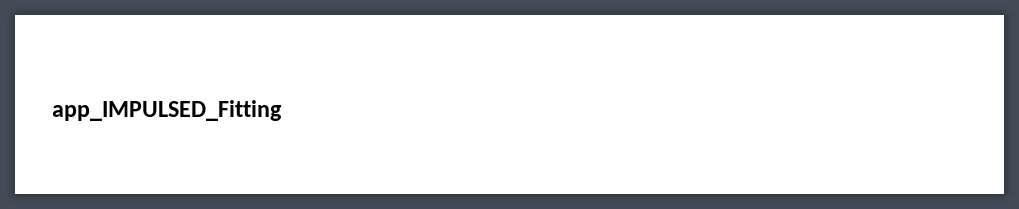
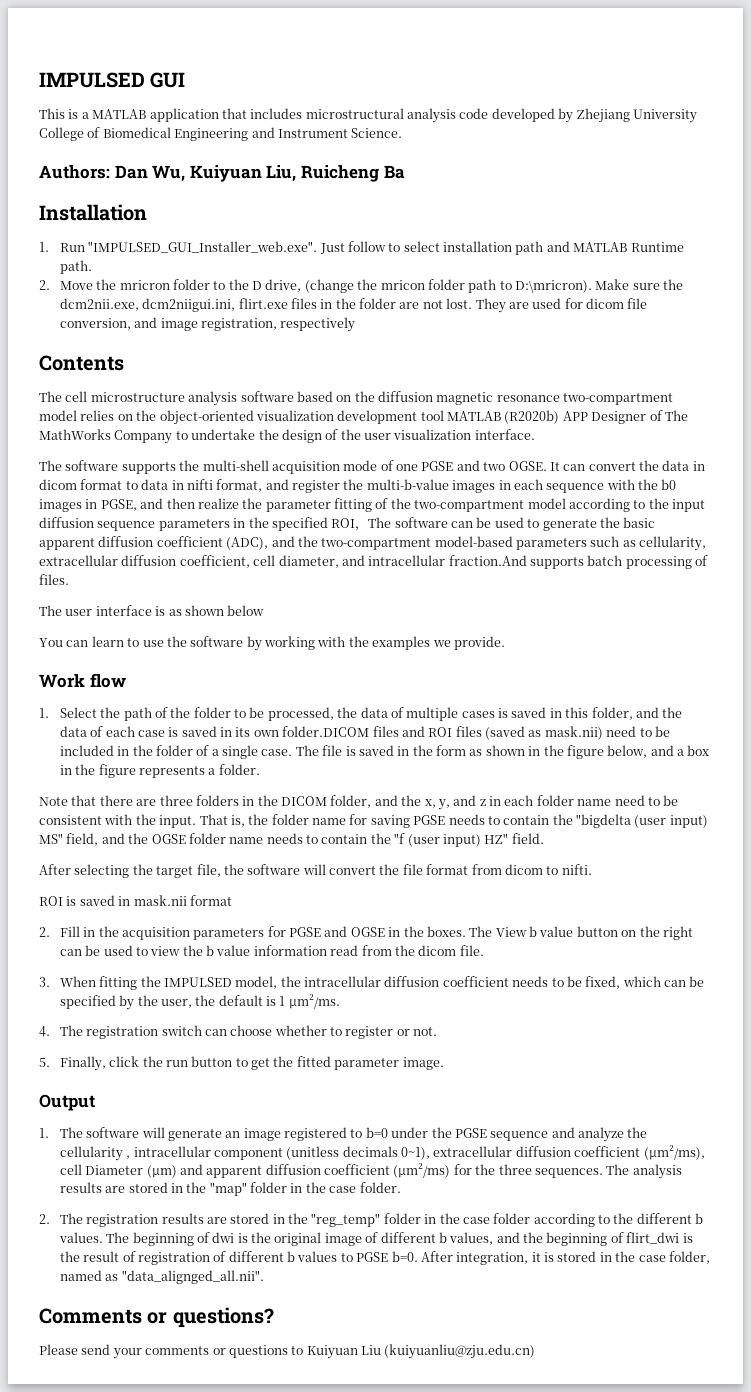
[52,100,282,121] app_IMPULSED_Fitting -> [39,72,186,88] [39,108,697,123] [39,127,403,141] [39,165,405,182] [39,204,147,221] [39,241,684,255] [59,260,92,274] [39,279,684,293] [59,298,648,313] [59,317,356,332] [39,355,124,371] [39,391,674,406] [39,410,688,425] [39,429,535,444] [39,460,705,474] [39,479,677,493] [39,498,705,512] [39,517,656,531] [39,536,707,551] [39,555,709,569] [39,574,69,585] [39,605,265,616] [39,636,505,651] [39,673,126,688] [39,707,683,721] [59,726,670,740] [59,745,710,759] [59,764,260,778] [39,795,679,810] [39,814,708,828] [39,833,544,847] [39,864,592,878] [39,895,232,906] [39,926,693,940] [59,945,484,956] [39,976,705,990] [59,994,340,1010] [39,1025,438,1039] [39,1056,444,1071] [39,1094,95,1111] [39,1127,648,1142] [59,1145,705,1161] [59,1163,682,1179] [59,1182,401,1196] [39,1213,704,1227] [58,1232,693,1246] [59,1251,710,1265] [59,1270,264,1284] [39,1307,274,1328] [39,1344,536,1359] IMPULSED GUI // This is a MATLAB application that includes microstructural analysis code developed by Zhejiang University College of Biomedical Engineering and Instrument Science. // Authors: Dan Wu, Kuiyuan Liu, Ruicheng Ba // Installation // 1. Run "IMPULSED_GUI_Installer_web.exe". Just follow to select installation path and MATLAB Runtime path. // 2. Move the mricron folder to the D drive, (change the mricon folder path to D:\mricron). Make sure the dcm2nii.exe, dcm2niigui.ini, flirt.exe files in the folder are not lost. They are used for dicom file conversion, and image registration, respectively // Contents // The cell microstructure analysis software based on the diffusion magnetic resonance two-compartment model relies on the object-oriented visualization development tool MATLAB (R2020b) APP Designer of The MathWorks Company to undertake the design of the user visualization interface. // The software supports the multi-shell acquisition mode of one PGSE and two OGSE. It can convert the data in dicom format to data in nifti format, and register the multi-b-value images in each sequence with the b0 images in PGSE, and then realize the parameter fitting of the two-compartment model according to the input diffusion sequence parameters in the specified ROI，The software can be used to generate the basic apparent diffusion coefficient (ADC), and the two-compartment model-based parameters such as cellularity, extracellular diffusion coefficient, cell diameter, and intracellular fraction.And supports batch processing of files. // The user interface is as shown below // You can learn to use the software by working with the examples we provide. // Work flow // 1. Select the path of the folder to be processed, the data of multiple cases is saved in this folder, and the data of each case is saved in its own folder.DICOM files and ROI files (saved as mask.nii) need to be included in the folder of a single case. The file is saved in the form as shown in the figure below, and a box in the figure represents a folder. // Note that there are three folders in the DICOM folder, and the x, y, and z in each folder name need to be consistent with the input. That is, the folder name for saving PGSE needs to contain the "bigdelta (user input) MS" field, and the OGSE folder name needs to contain the "f (user input) HZ" field. // After selecting the target file, the software will convert the file format from dicom to nifti. // ROI is saved in mask.nii format // 2. Fill in the acquisition parameters for PGSE and OGSE in the boxes. The View b value button on the right can be used to view the b value information read from the dicom file. // 3. When fitting the IMPULSED model, the intracellular diffusion coefficient needs to be fixed, which can be specified by the user, the default is 1 μm²/ms. // 4. The registration switch can choose whether to register or not. // 5. Finally, click the run button to get the fitted parameter image. // Output // 1. The software will generate an image registered to b=0 under the PGSE sequence and analyze the cellularity , intracellular component (unitless decimals 0~1), extracellular diffusion coefficient (μm²/ms), cell Diameter (μm) and apparent diffusion coefficient (μm²/ms) for the three sequences. The analysis results are stored in the "map" folder in the case folder. // 2. The registration results are stored in the "reg_temp" folder in the case folder according to the different b values. The beginning of dwi is the original image of different b values, and the beginning of flirt_dwi is the result of registration of different b values to PGSE b=0. After integration, it is stored in the case folder, named as "data_alignged_all.nii". // Comments or questions? // Please send your comments or questions to Kuiyuan Liu (kuiyuanliu@zju.edu.cn)

